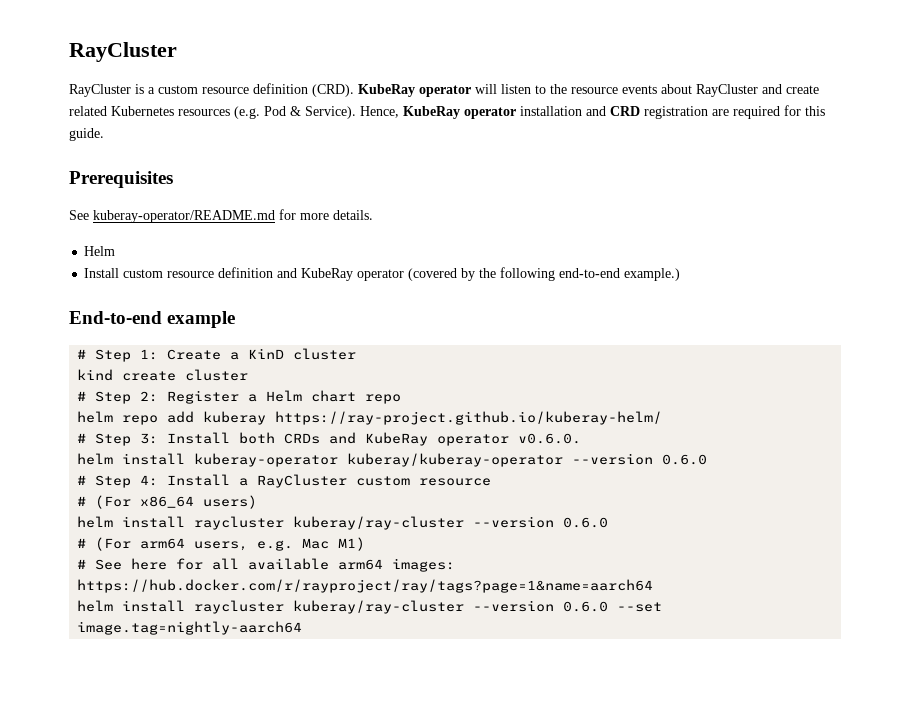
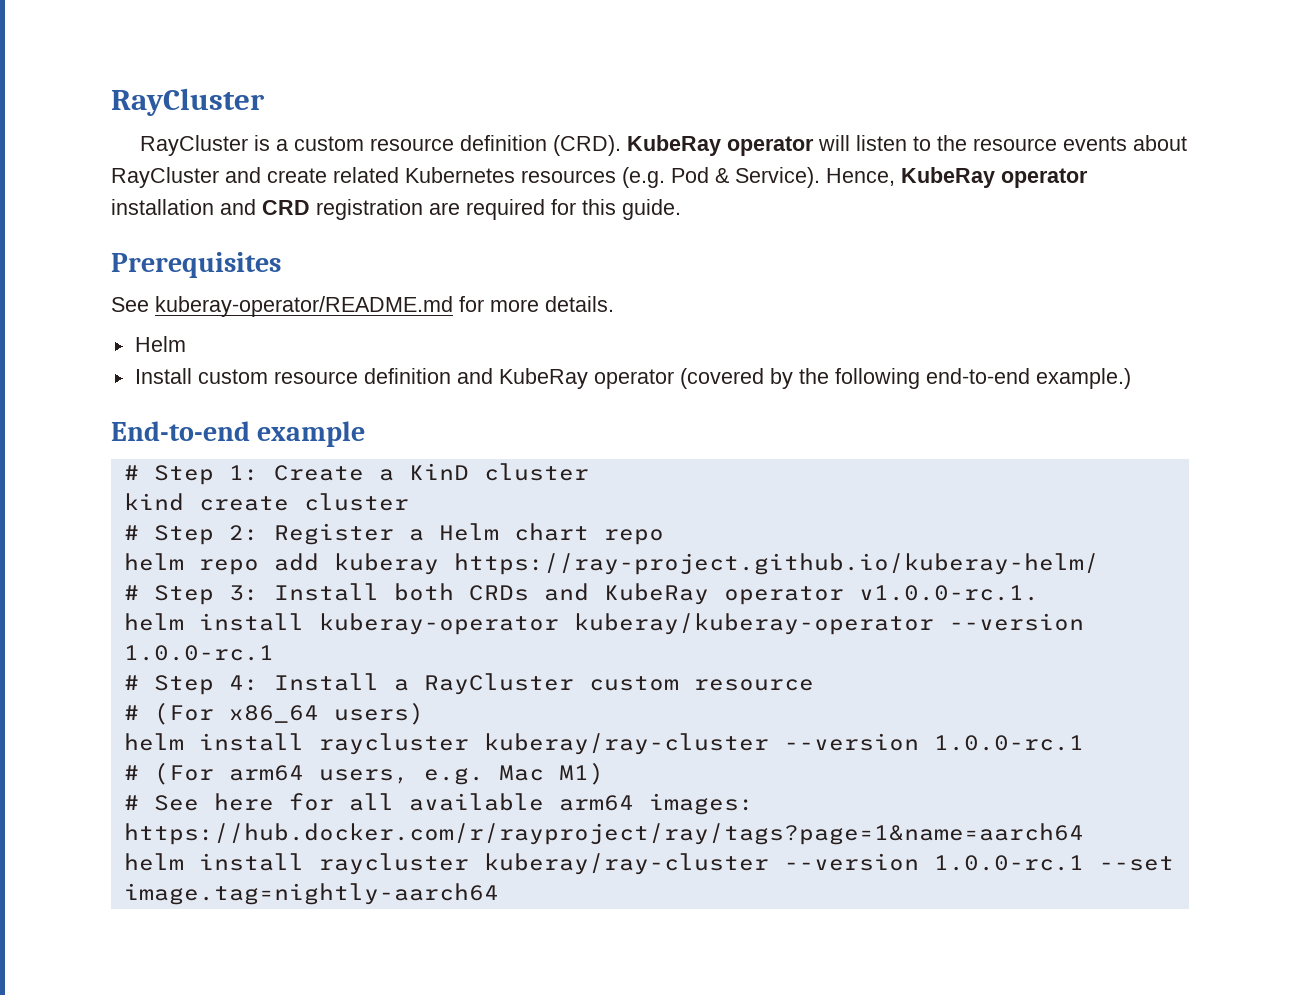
[518,433,582,444] v0.6.0. -> [858,585,1039,601] v1.0.0-rc.1.
[662,454,708,465] 0.6.0 -> [123,645,274,661] 1.0.0-rc.1
[563,517,609,528] 0.6.0 -> [933,735,1084,751] 1.0.0-rc.1
[563,601,609,612] 0.6.0 -> [933,855,1084,871] 1.0.0-rc.1

